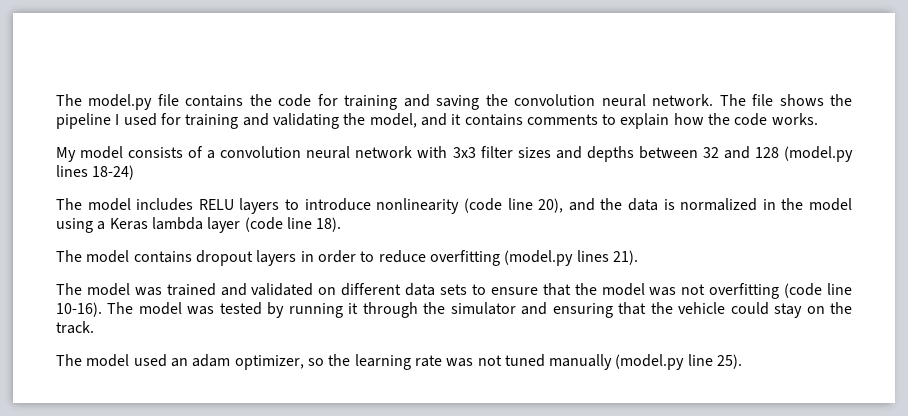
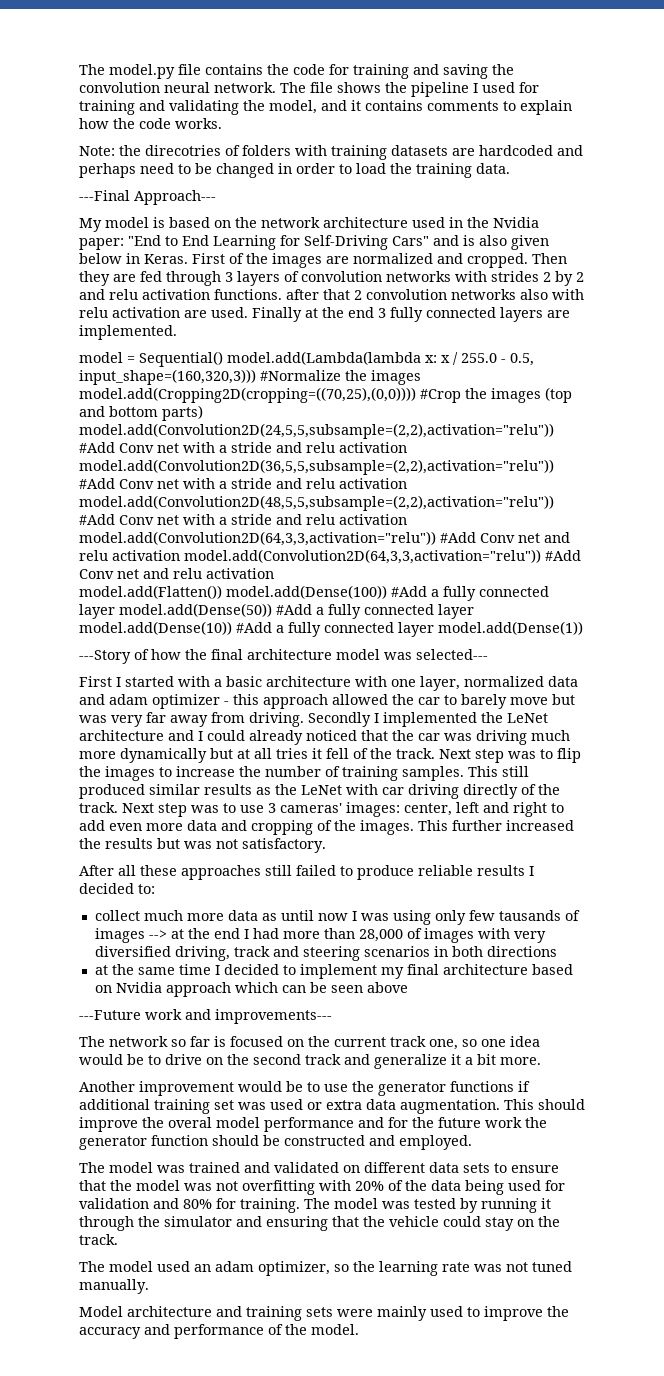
[56,146,853,162] [56,165,135,180] [56,198,852,214] [56,217,342,233] [56,250,638,266] My model consists of a convolution neural network with 3x3 filter sizes and depths between 32 and 128 (model.py lines 18-24) // The model includes RELU layers to introduce nonlinearity (code line 20), and the data is normalized in the model using a Keras lambda layer (code line 18). // The model contains dropout layers in order to reduce overfitting (model.py lines 21). -> [79,145,583,160] [79,163,510,178] [79,190,216,205] [79,217,539,232] [79,235,549,250] [79,253,567,268] [79,271,584,286] [79,289,584,300] [79,307,570,322] [79,325,177,340] [79,351,534,367] [79,369,421,385] [79,387,572,403] [79,405,203,421] [79,423,554,439] [79,442,407,453] [79,459,554,475] [79,478,407,489] [79,495,554,511] [79,514,407,525] [79,531,570,546] [79,549,581,564] [79,568,274,579] [79,585,549,601] [79,603,474,619] [79,621,583,637] [79,649,488,664] [79,676,578,691] [79,694,575,709] [79,712,548,727] [79,730,570,745] [79,748,581,763] [79,766,529,781] [79,784,560,799] [79,802,564,817] [79,820,574,835] [79,838,326,853] [79,865,534,880] [79,883,155,894] [94,910,580,925] [94,928,546,943] [94,946,557,961] [94,964,573,979] [94,982,408,997] [79,1009,332,1024] [79,1036,540,1050] [79,1054,541,1069] [79,1081,530,1096] [79,1099,585,1114] [79,1117,547,1132] [79,1135,472,1150] Note: the direcotries of folders with training datasets are hardcoded and perhaps need to be changed in order to load the training data. // ---Final Approach--- // My model is based on the network architecture used in the Nvidia paper: "End to End Learning for Self-Driving Cars" and is also given below in Keras. First of the images are normalized and cropped. Then they are fed through 3 layers of convolution networks with strides 2 by 2 and relu activation functions. after that 2 convolution networks also with relu activation are used. Finally at the end 3 fully connected layers are implemented. // model = Sequential() model.add(Lambda(lambda x: x / 255.0 - 0.5, input_shape=(160,320,3))) #Normalize the images model.add(Cropping2D(cropping=((70,25),(0,0)))) #Crop the images (top and bottom parts) model.add(Convolution2D(24,5,5,subsample=(2,2),activation="relu")) #Add Conv net with a stride and relu activation model.add(Convolution2D(36,5,5,subsample=(2,2),activation="relu")) #Add Conv net with a stride and relu activation model.add(Convolution2D(48,5,5,subsample=(2,2),activation="relu")) #Add Conv net with a stride and relu activation model.add(Convolution2D(64,3,3,activation="relu")) #Add Conv net and relu activation model.add(Convolution2D(64,3,3,activation="relu")) #Add Conv net and relu activation // model.add(Flatten()) model.add(Dense(100)) #Add a fully connected layer model.add(Dense(50)) #Add a fully connected layer model.add(Dense(10)) #Add a fully connected layer model.add(Dense(1)) // ---Story of how the final architecture model was selected--- // First I started with a basic architecture with one layer, normalized data and adam optimizer - this approach allowed the car to barely move but was very far away from driving. Secondly I implemented the LeNet architecture and I could already noticed that the car was driving much more dynamically but at all tries it fell of the track. Next step was to flip the images to increase the number of training samples. This still produced similar results as the LeNet with car driving directly of the track. Next step was to use 3 cameras' images: center, left and right to add even more data and cropping of the images. This further increased the results but was not satisfactory. // After all these approaches still failed to produce reliable results I decided to: // collect much more data as until now I was using only few tausands of images --> at the end I had more than 28,000 of images with very diversified driving, track and steering scenarios in both directions // at the same time I decided to implement my final architecture based on Nvidia approach which can be seen above // ---Future work and improvements--- // The network so far is focused on the current track one, so one idea would be to drive on the second track and generalize it a bit more. // Another improvement would be to use the generator functions if additional training set was used or extra data augmentation. This should improve the overal model performance and for the future work the generator function should be constructed and employed.
[784,283,853,298] [56,302,102,317] (code line 10-16). -> [319,1180,565,1195] [79,1198,300,1213] with 20% of the data being used for validation and 80% for training.
[549,354,743,370] manually (model.py line 25). -> [79,1279,149,1294] [79,1306,569,1321] [79,1324,359,1339] manually. // Model architecture and training sets were mainly used to improve the accuracy and performance of the model.

